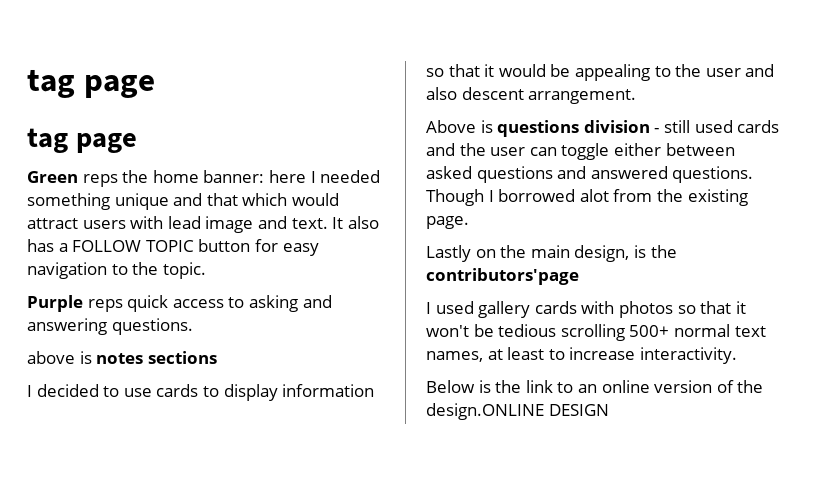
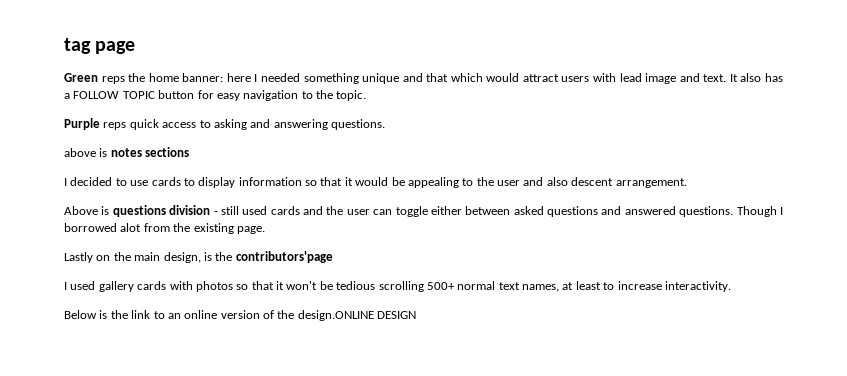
[27,69,155,98] [27,128,137,153] tag page // tag page -> [64,38,136,54] tag page

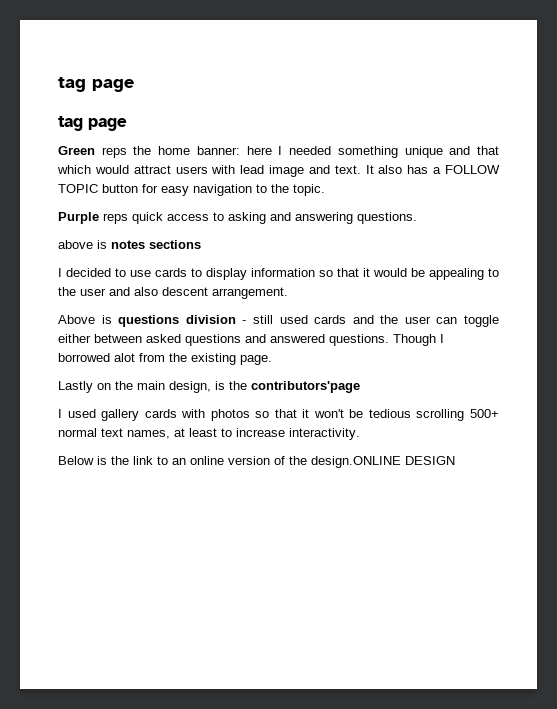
[64,38,136,54] tag page -> [58,77,134,92] [58,116,127,131] tag page // tag page

